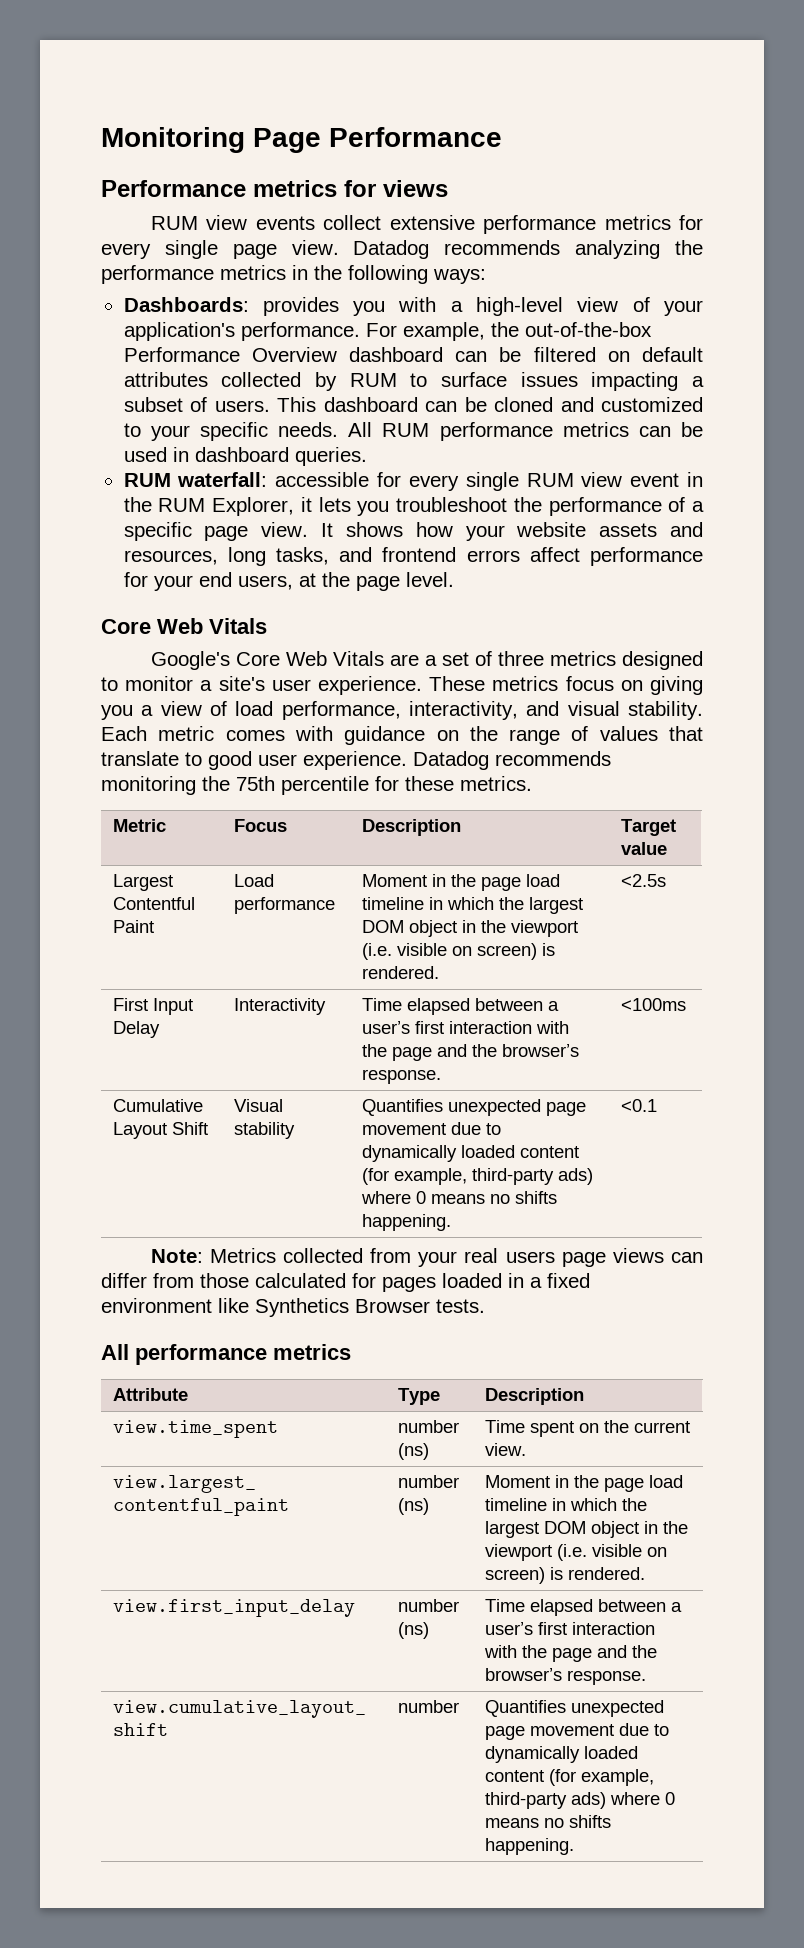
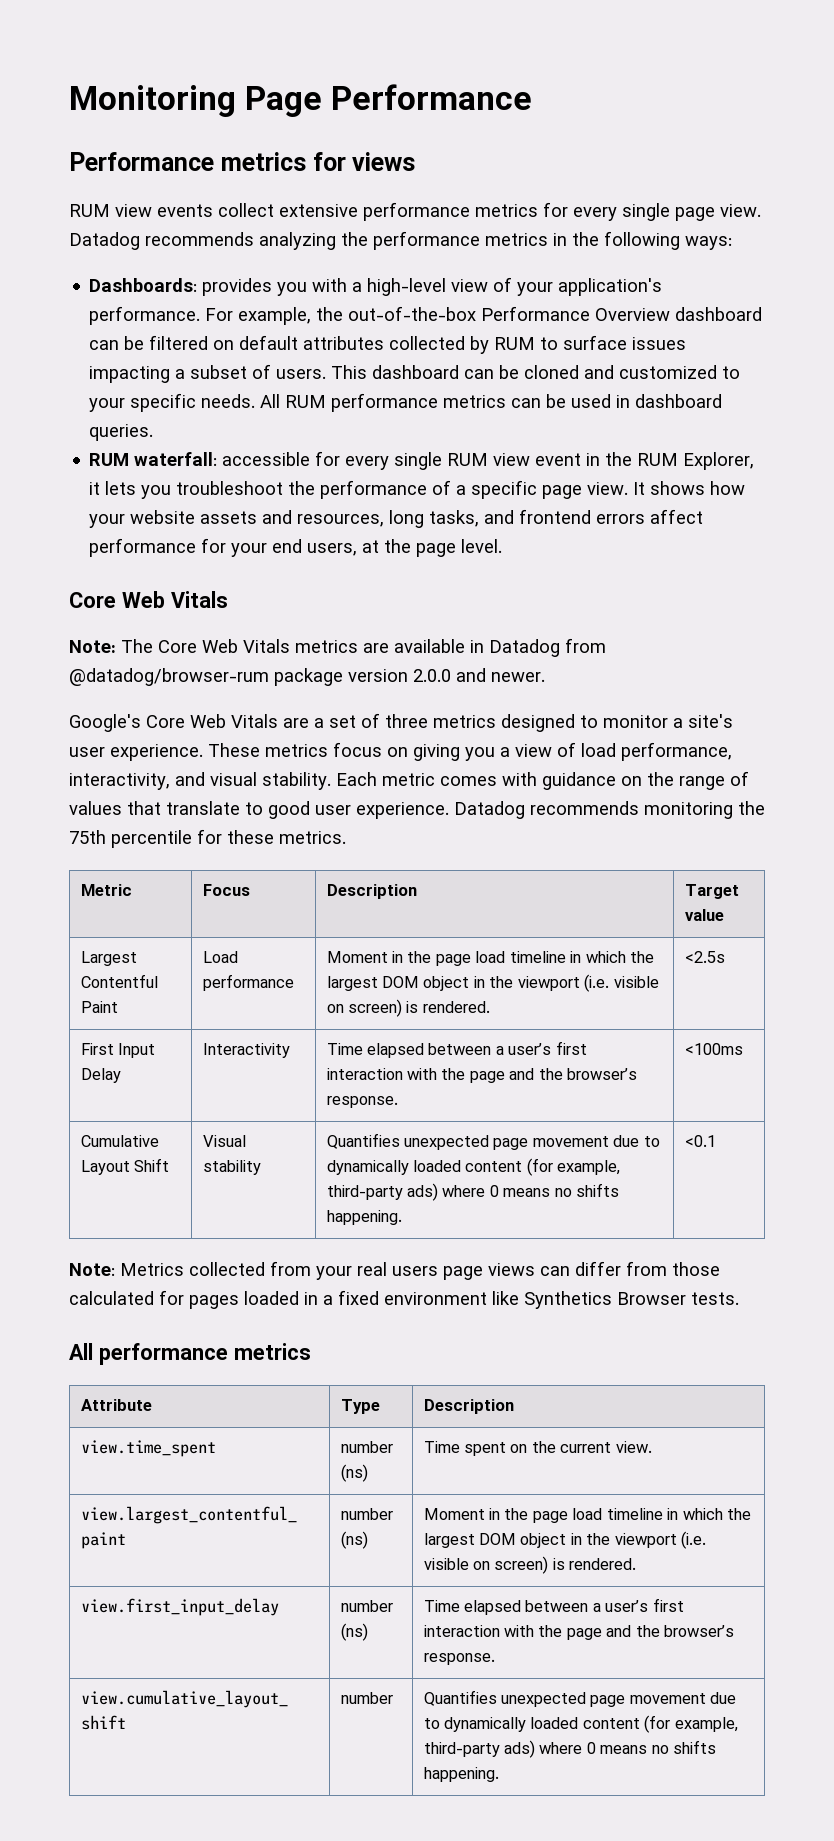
(267, 626) none -> [69,638,606,657] [69,668,545,686] // Note: The Core Web Vitals metrics are available in Datadog from @datadog/browser-rum package version 2.0.0 and newer.

